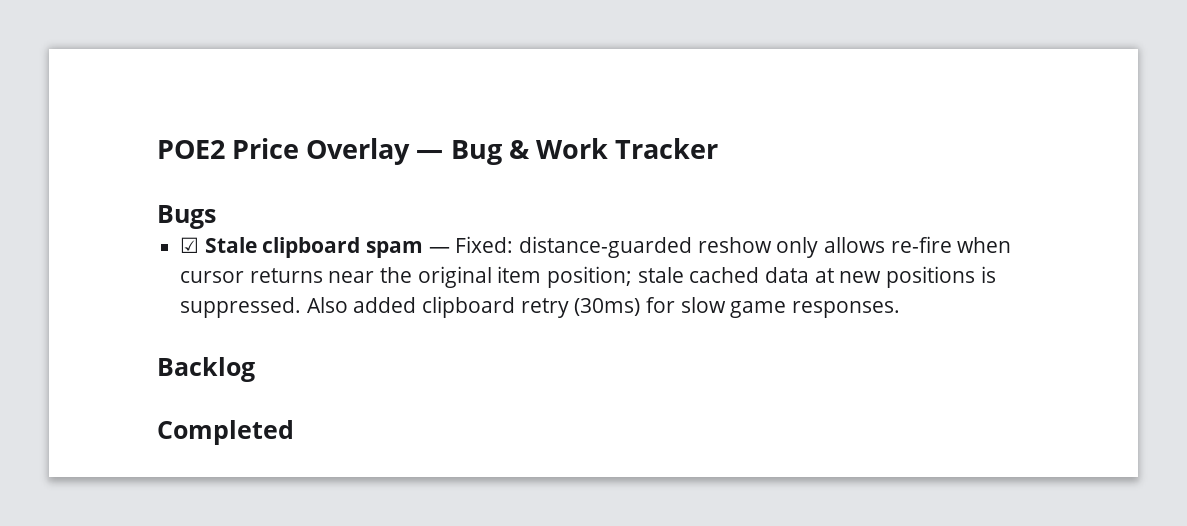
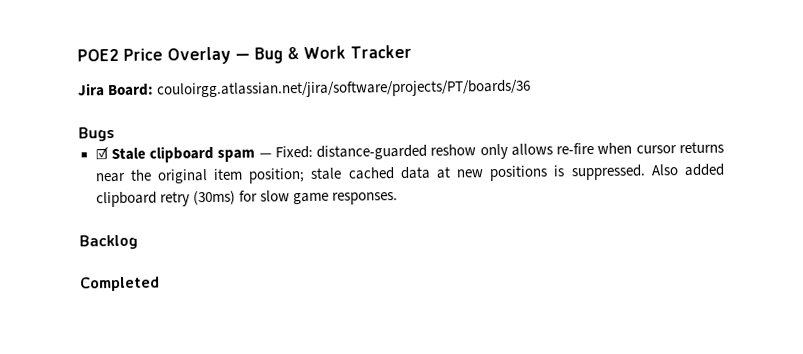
(719, 148) none -> [78,79,532,99] // Jira Board: couloirgg.atlassian.net/jira/software/projects/PT/boards/36

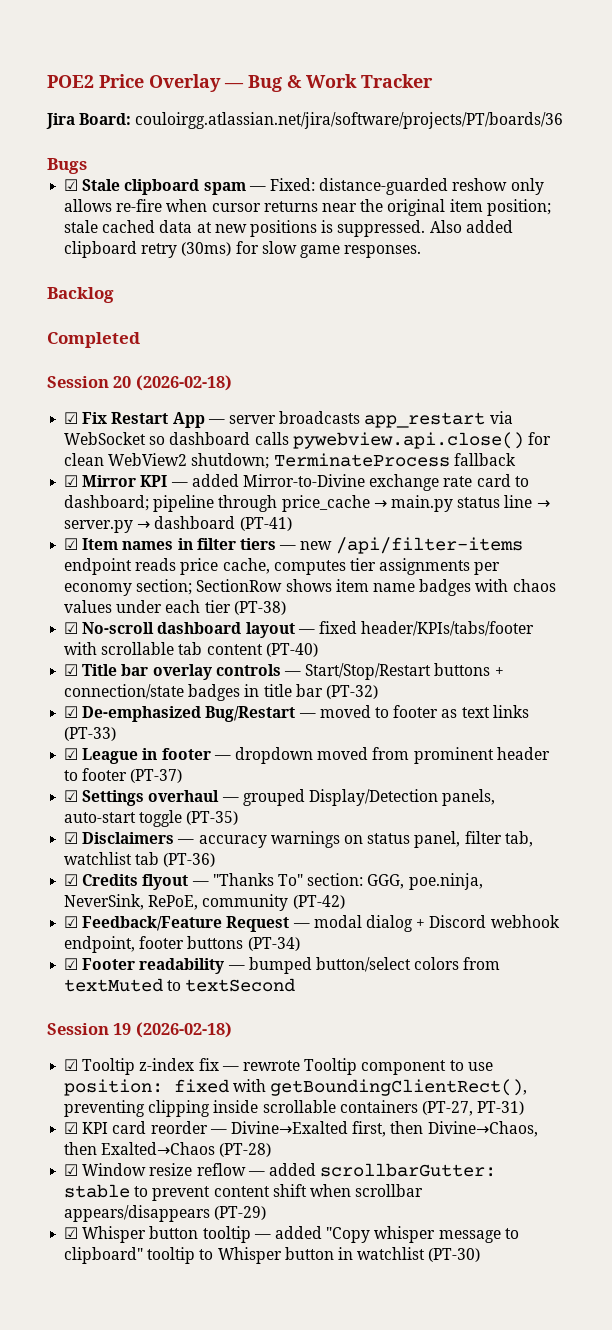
(160, 284) none -> [47,375,232,391] [64,411,513,428] [64,432,551,449] [64,453,516,469] [64,474,529,491] [64,495,550,512] [64,516,292,533] [64,537,523,554] [64,558,501,575] [64,579,556,596] [64,600,286,615] [64,621,535,638] [64,642,318,657] [64,663,504,680] [64,684,378,701] [64,705,529,722] [64,727,117,741] [64,747,550,764] [64,768,183,783] [64,789,496,806] [64,810,239,827] [64,831,533,848] [64,852,216,867] [64,873,483,890] [64,894,345,911] [64,915,560,932] [64,936,300,953] [64,957,501,974] [64,978,296,992] [47,1022,232,1038] [64,1058,493,1075] [64,1079,528,1096] [64,1100,525,1117] [64,1121,538,1137] [64,1142,272,1157] [64,1163,497,1177] [64,1184,424,1201] [64,1205,267,1222] [64,1226,519,1243] [64,1247,481,1264] // Session 20 (2026-02-18) // ☑ Fix Restart App — server broadcasts app_restart via WebSocket so dashboard calls pywebview.api.close() for clean WebView2 shutdown; TerminateProcess fallback // ☑ Mirror KPI — added Mirror-to-Divine exchange rate card to dashboard; pipeline through price_cache → main.py status line → server.py → dashboard (PT-41) // ☑ Item names in filter tiers — new /api/filter-items endpoint reads price cache, computes tier assignments per economy section; SectionRow shows item name badges with chaos values under each tier (PT-38) // ☑ No-scroll dashboard layout — fixed header/KPIs/tabs/footer with scrollable tab content (PT-40) // ☑ Title bar overlay controls — Start/Stop/Restart buttons + connection/state badges in title bar (PT-32) // ☑ De-emphasized Bug/Restart — moved to footer as text links (PT-33) // ☑ League in footer — dropdown moved from prominent header to footer (PT-37) // ☑ Settings overhaul — grouped Display/Detection panels, auto-start toggle (PT-35) // ☑ Disclaimers — accuracy warnings on status panel, filter tab, watchlist tab (PT-36) // ☑ Credits flyout — "Thanks To" section: GGG, poe.ninja, NeverSink, RePoE, community (PT-42) // ☑ Feedback/Feature Request — modal dialog + Discord webhook endpoint, footer buttons (PT-34) // ☑ Footer readability — bumped button/select colors from textMuted to textSecond // Session 19 (2026-02-18) // ☑ Tooltip z-index fix — rewrote Tooltip component to use position: fixed with getBoundingClientRect(), preventing clipping inside scrollable containers (PT-27, PT-31) // ☑ KPI card reorder — Divine→Exalted first, then Divine→Chaos, then Exalted→Chaos (PT-28) // ☑ Window resize reflow — added scrollbarGutter: stable to prevent content shift when scrollbar appears/disappears (PT-29) // ☑ Whisper button tooltip — added "Copy whisper message to clipboard" tooltip to Whisper button in watchlist (PT-30)

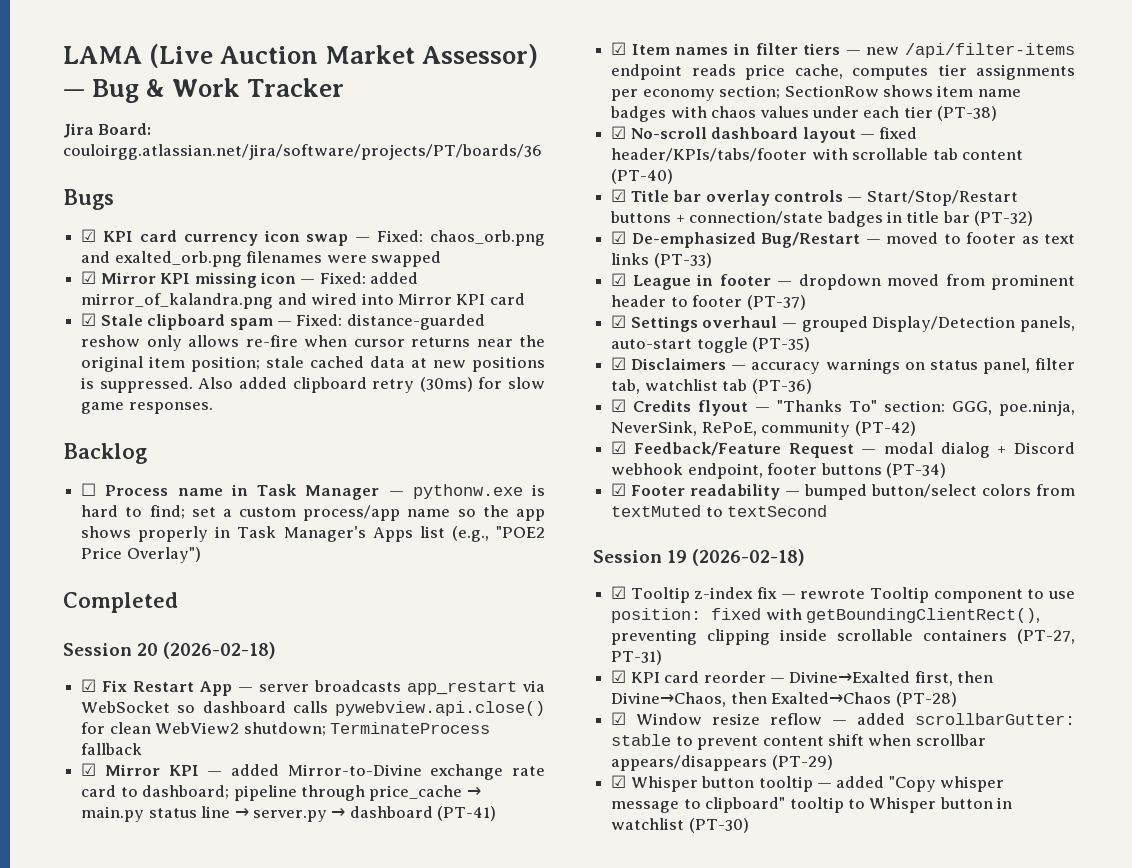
[47,74,221,92] POE2 Price Overlay -> [63,44,539,68] LAMA (Live Auction Market Assessor)
(87, 166) none -> [81,229,545,246] [81,251,441,267] [81,271,419,288] [81,293,525,309] // ☑ KPI card currency icon swap — Fixed: chaos_orb.png and exalted_orb.png filenames were swapped // ☑ Mirror KPI missing icon — Fixed: added mirror_of_kalandra.png and wired into Mirror KPI card
(114, 295) none -> [81,483,545,500] [81,505,545,521] [81,526,545,542] [81,547,201,563] // ☐ Process name in Task Manager — pythonw.exe is hard to find; set a custom process/app name so the app shows properly in Task Manager's Apps list (e.g., "POE2 Price Overlay")

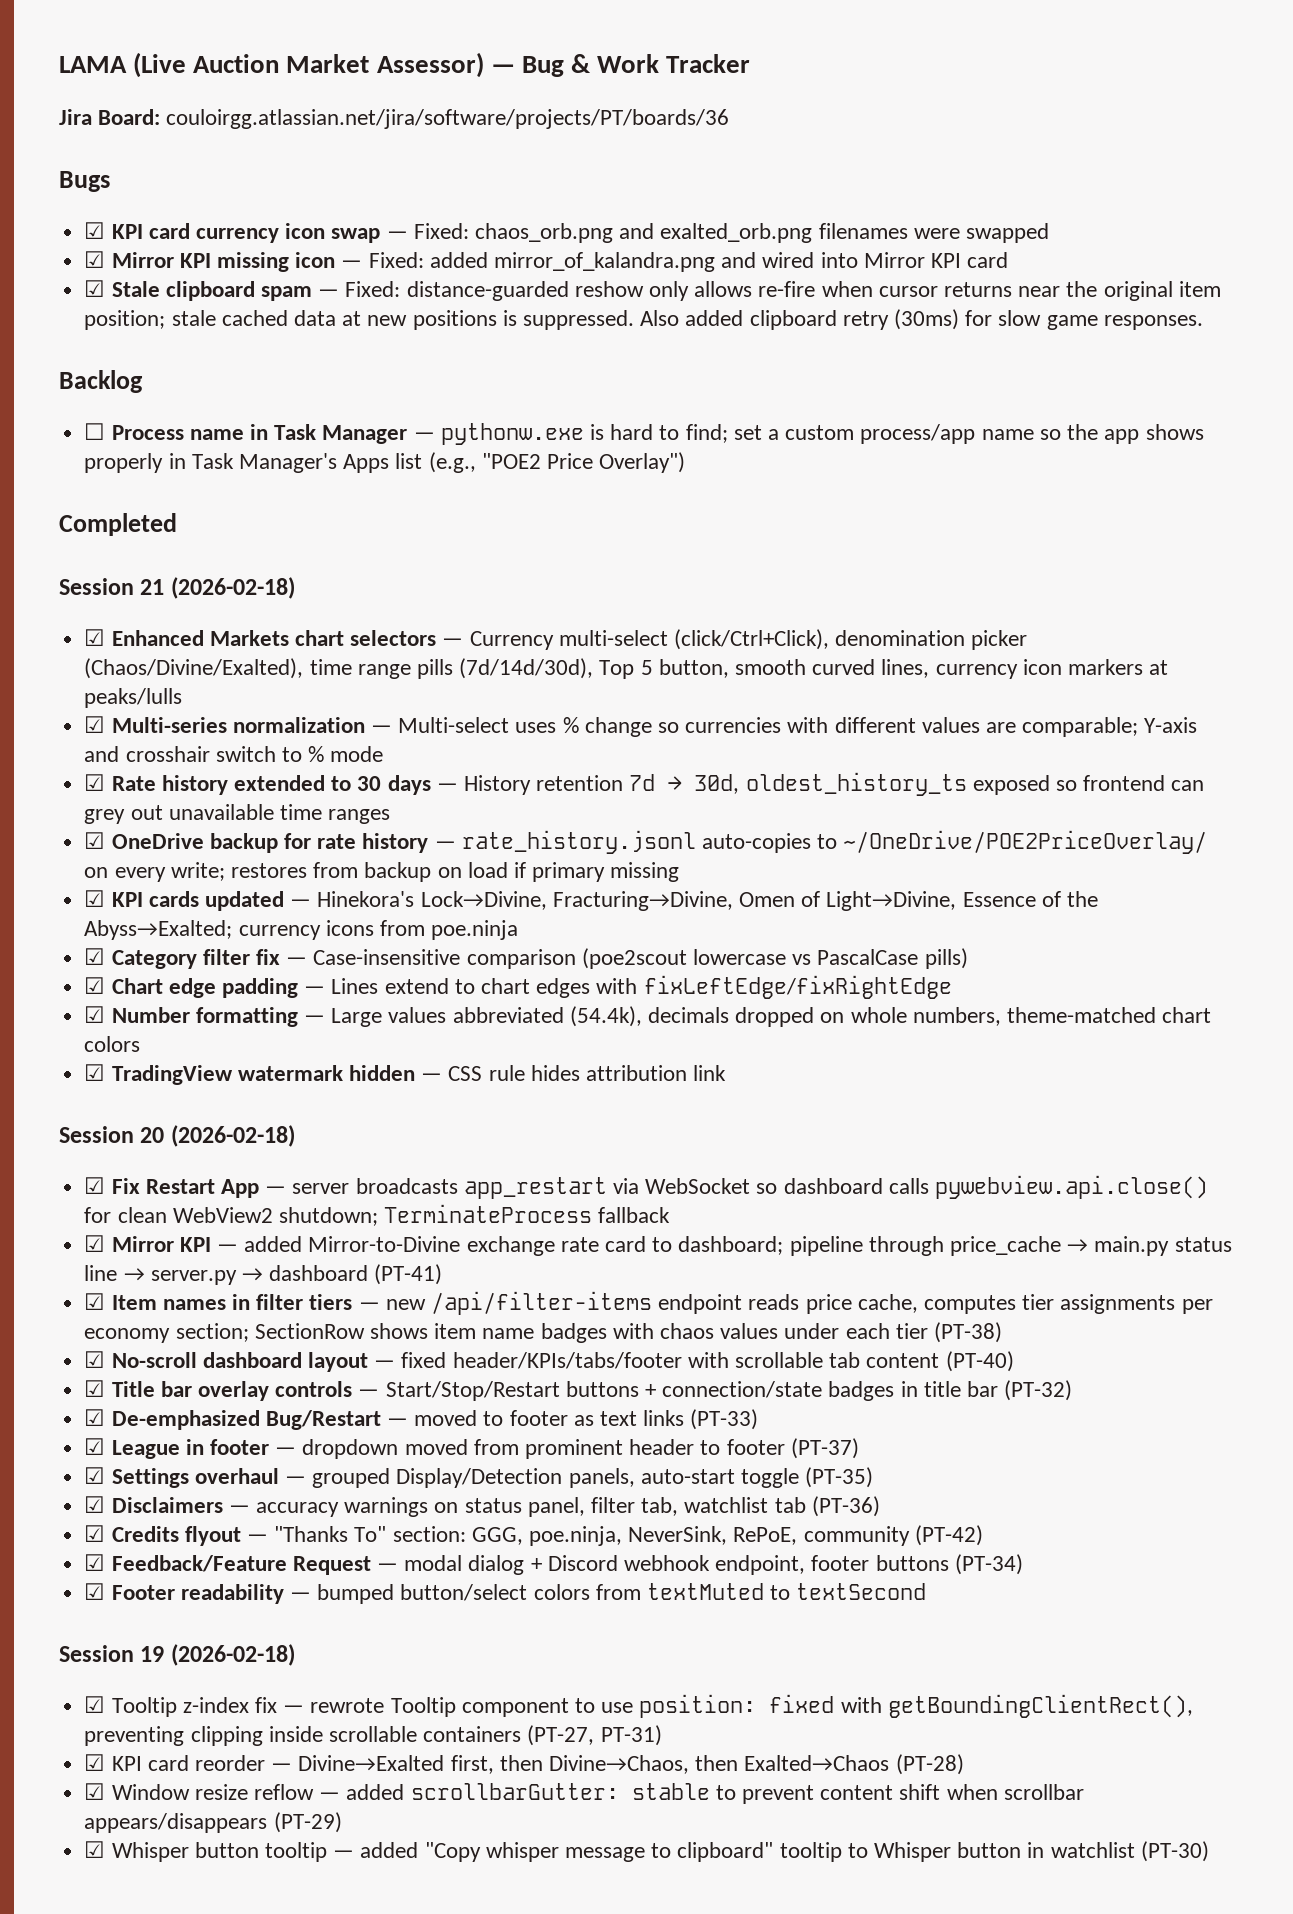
(178, 602) none -> [59,577,295,599] [84,629,1028,650] [84,658,1169,679] [84,688,183,708] [84,716,1198,737] [84,746,384,762] [84,772,1205,796] [84,804,391,824] [84,830,1208,854] [84,862,680,882] [84,890,1099,911] [84,920,519,940] [84,948,968,969] [84,975,952,999] [84,1006,1212,1027] [84,1036,141,1052] [84,1064,727,1085] // Session 21 (2026-02-18) // ☑ Enhanced Markets chart selectors — Currency multi-select (click/Ctrl+Click), denomination picker (Chaos/Divine/Exalted), time range pills (7d/14d/30d), Top 5 button, smooth curved lines, currency icon markers at peaks/lulls // ☑ Multi-series normalization — Multi-select uses % change so currencies with different values are comparable; Y-axis and crosshair switch to % mode // ☑ Rate history extended to 30 days — History retention 7d → 30d, oldest_history_ts exposed so frontend can grey out unavailable time ranges // ☑ OneDrive backup for rate history — rate_history.jsonl auto-copies to ~/OneDrive/POE2PriceOverlay/ on every write; restores from backup on load if primary missing // ☑ KPI cards updated — Hinekora's Lock→Divine, Fracturing→Divine, Omen of Light→Divine, Essence of the Abyss→Exalted; currency icons from poe.ninja // ☑ Category filter fix — Case-insensitive comparison (poe2scout lowercase vs PascalCase pills) // ☑ Chart edge padding — Lines extend to chart edges with fixLeftEdge/fixRightEdge // ☑ Number formatting — Large values abbreviated (54.4k), decimals dropped on whole numbers, theme-matched chart colors // ☑ TradingView watermark hidden — CSS rule hides attribution link

